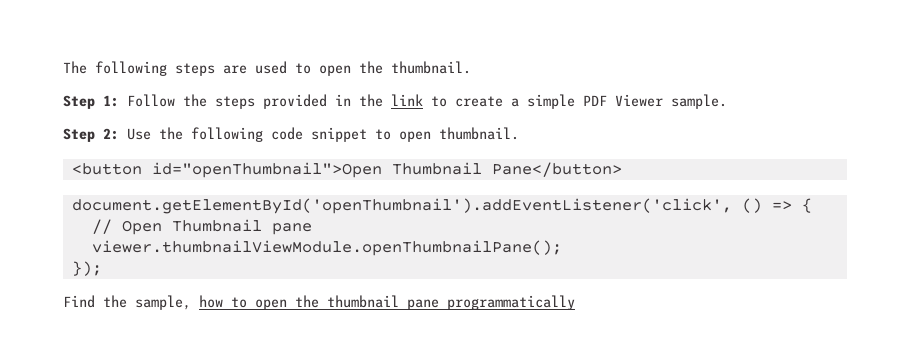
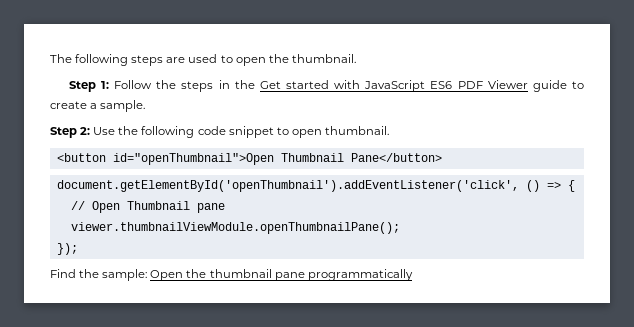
[263,94,327,109] provided -> (214, 86) none
[391,94,663,109] link to create a simple PDF Viewer -> [259,80,584,92] [50,101,98,109] Get started with JavaScript ES6 PDF Viewer guide to create a
[135,295,287,310] sample, how to open -> [102,269,184,281] sample: Open

